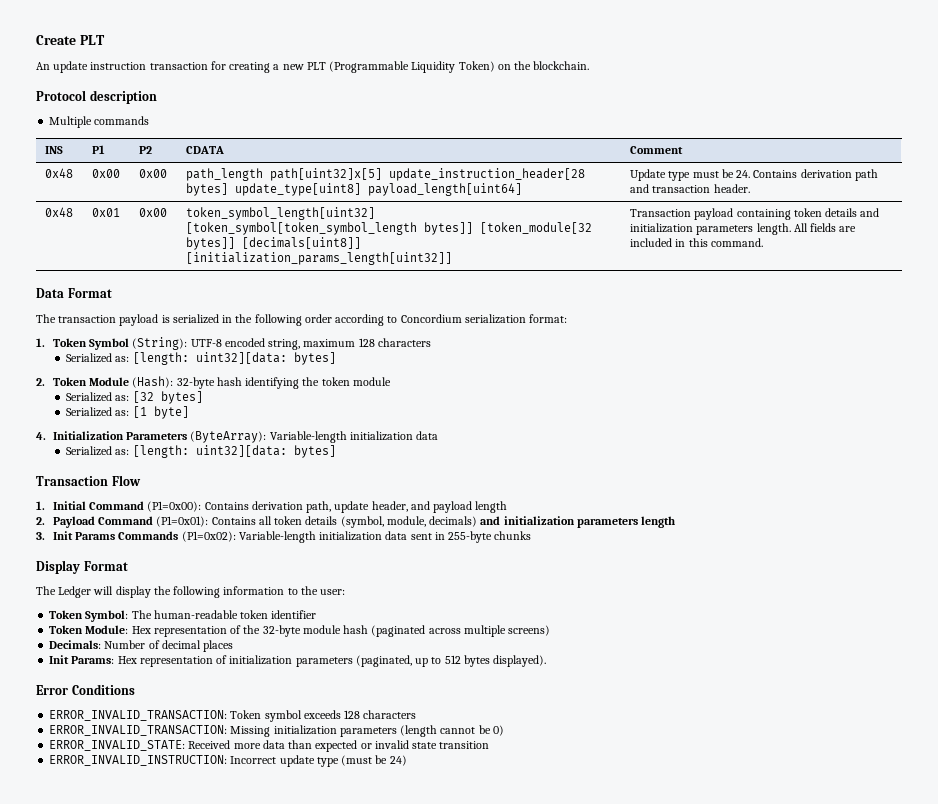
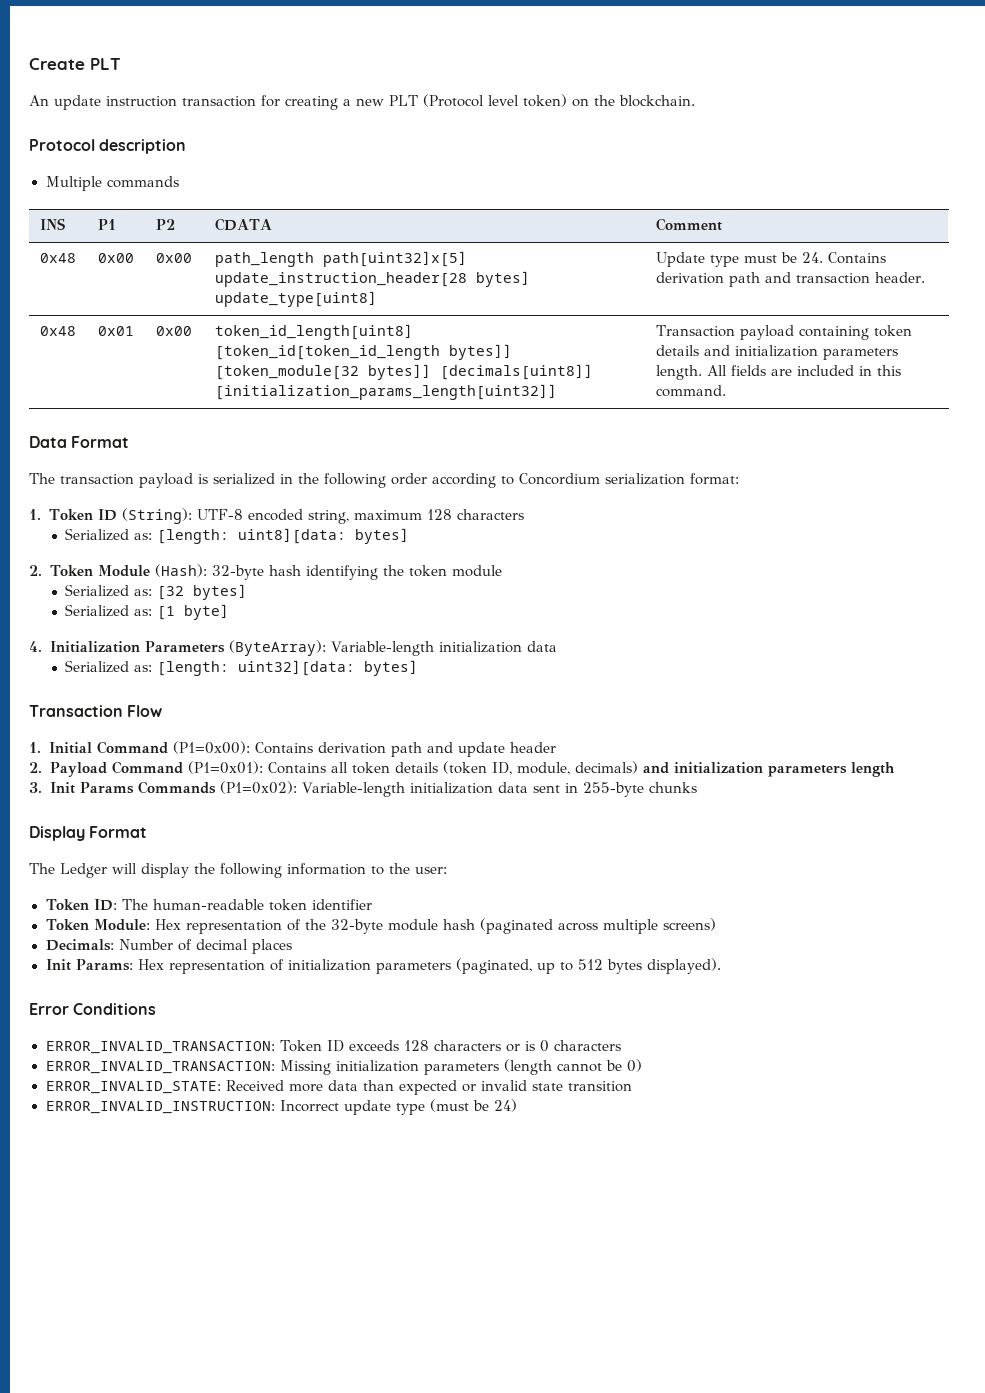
[329,61,495,73] (Programmable Liquidity Token) -> [423,94,567,107] (Protocol level token)
[368,183,523,196] payload_length[uint64] -> (377, 299) none
[186,207,376,220] [186,222,418,235] token_symbol_length[uint32] [token_symbol[token_symbol_length -> [214,324,413,340] [214,345,440,360] token_id_length[uint8] [token_id[token_id_length
[89,338,130,350] Symbol -> [97,509,117,521] ID
[195,352,287,364] uint32][data: -> [238,528,347,544] uint8][data:
[306,501,508,513] path, update header, and payload length -> [390,742,556,757] path and update header
[340,516,384,528] (symbol, -> [442,761,512,775] (token ID,
[85,610,129,622] Symbol: -> [94,899,118,911] ID:
[264,710,302,722] symbol -> [327,1040,345,1052] ID
(417, 714) none -> [506,1040,622,1052] or is 0 characters

